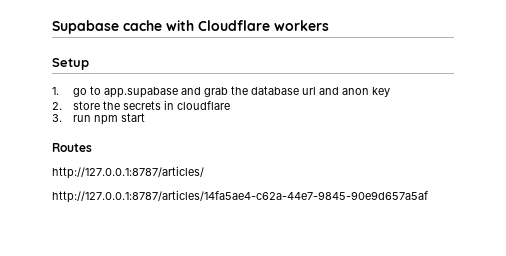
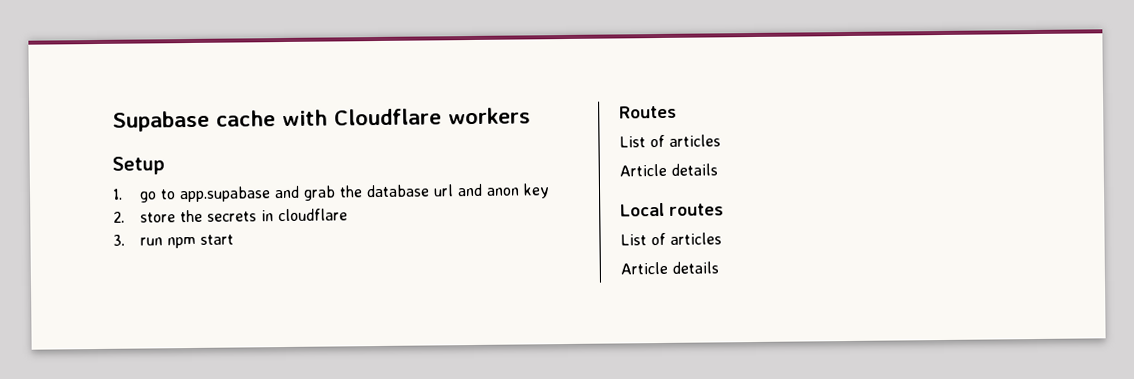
[52,166,204,179] [52,190,428,203] http://127.0.0.1:8787/articles/ // http://127.0.0.1:8787/articles/14fa5ae4-c62a-44e7-9845-90e9d657a5af -> [619,134,721,148] [619,163,718,177] [620,202,724,217] [620,232,722,246] [620,261,719,275] List of articles // Article details // Local routes // List of articles // Article details

